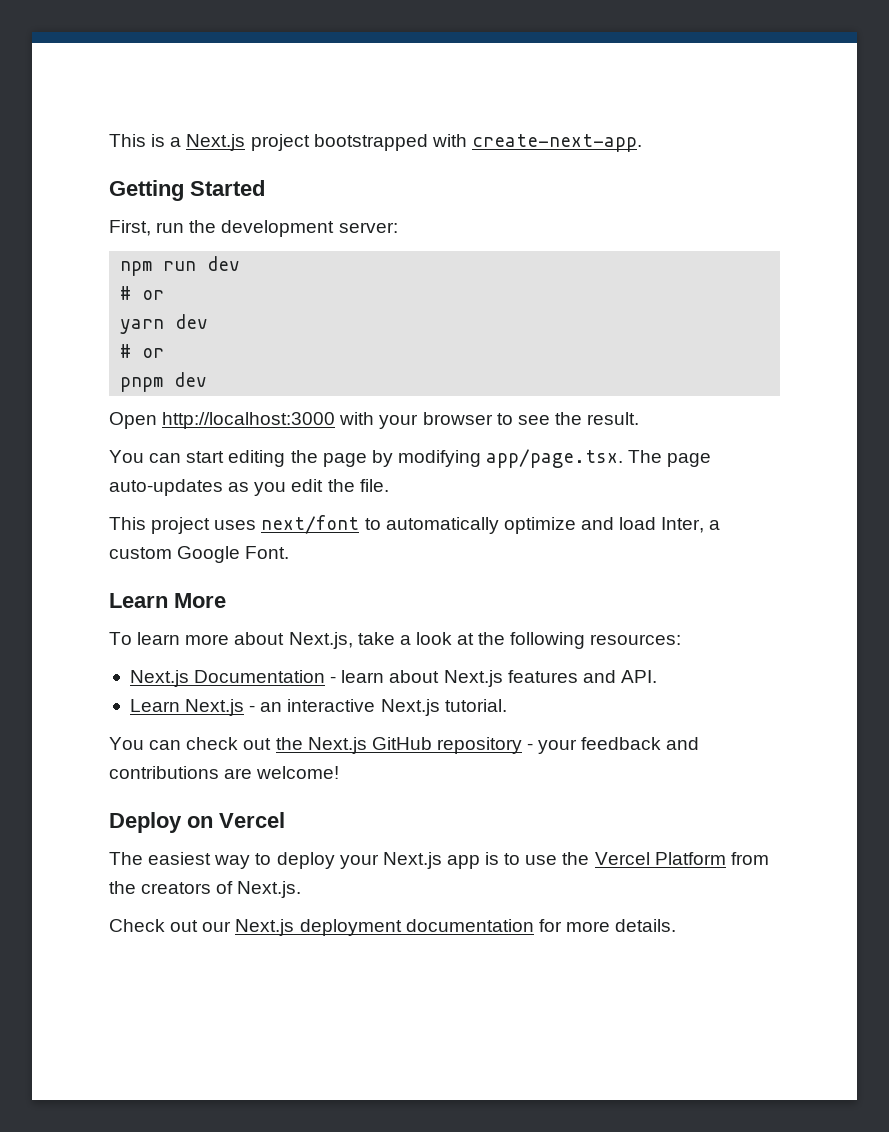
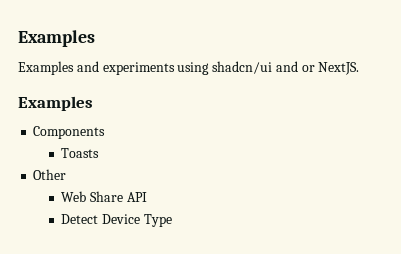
[109,134,642,152] [109,180,265,201] [109,220,398,237] [120,256,241,276] [120,286,165,300] [120,314,209,334] [120,344,165,358] [120,372,208,392] [109,412,640,429] [109,449,712,468] [109,479,389,496] [109,515,721,534] [109,546,290,563] [109,593,226,608] [109,632,682,649] [129,670,657,687] [129,699,507,716] [109,737,700,754] [109,766,340,779] [109,812,285,833] [109,852,769,869] [109,881,302,898] [109,919,677,936] This is a Next.js project bootstrapped with create-next-app. // Getting Started // First, run the development server: // npm run dev // # or // yarn dev // # or // pnpm dev // Open http://localhost:3000 with your browser to see the result. // You can start editing the page by modifying app/page.tsx. The page auto-updates as you edit the file. // This project uses next/font to automatically optimize and load Inter, a custom Google Font. // Learn More // To learn more about Next.js, take a look at the following resources: // Next.js Documentation - learn about Next.js features and API. // Learn Next.js - an interactive Next.js tutorial. // You can check out the Next.js GitHub repository - your feedback and contributions are welcome! // Deploy on Vercel // The easiest way to deploy your Next.js app is to use the Vercel Platform from the creators of Next.js. // Check out our Next.js deployment documentation for more details. -> [18,30,95,47] [18,61,360,75] [18,96,93,111] [33,126,106,139] [61,148,100,158] [33,169,67,180] [61,191,147,202] [61,214,172,227] Examples // Examples and experiments using shadcn/ui and or NextJS. // Examples // Components // Toasts // Other // Web Share API // Detect Device Type

